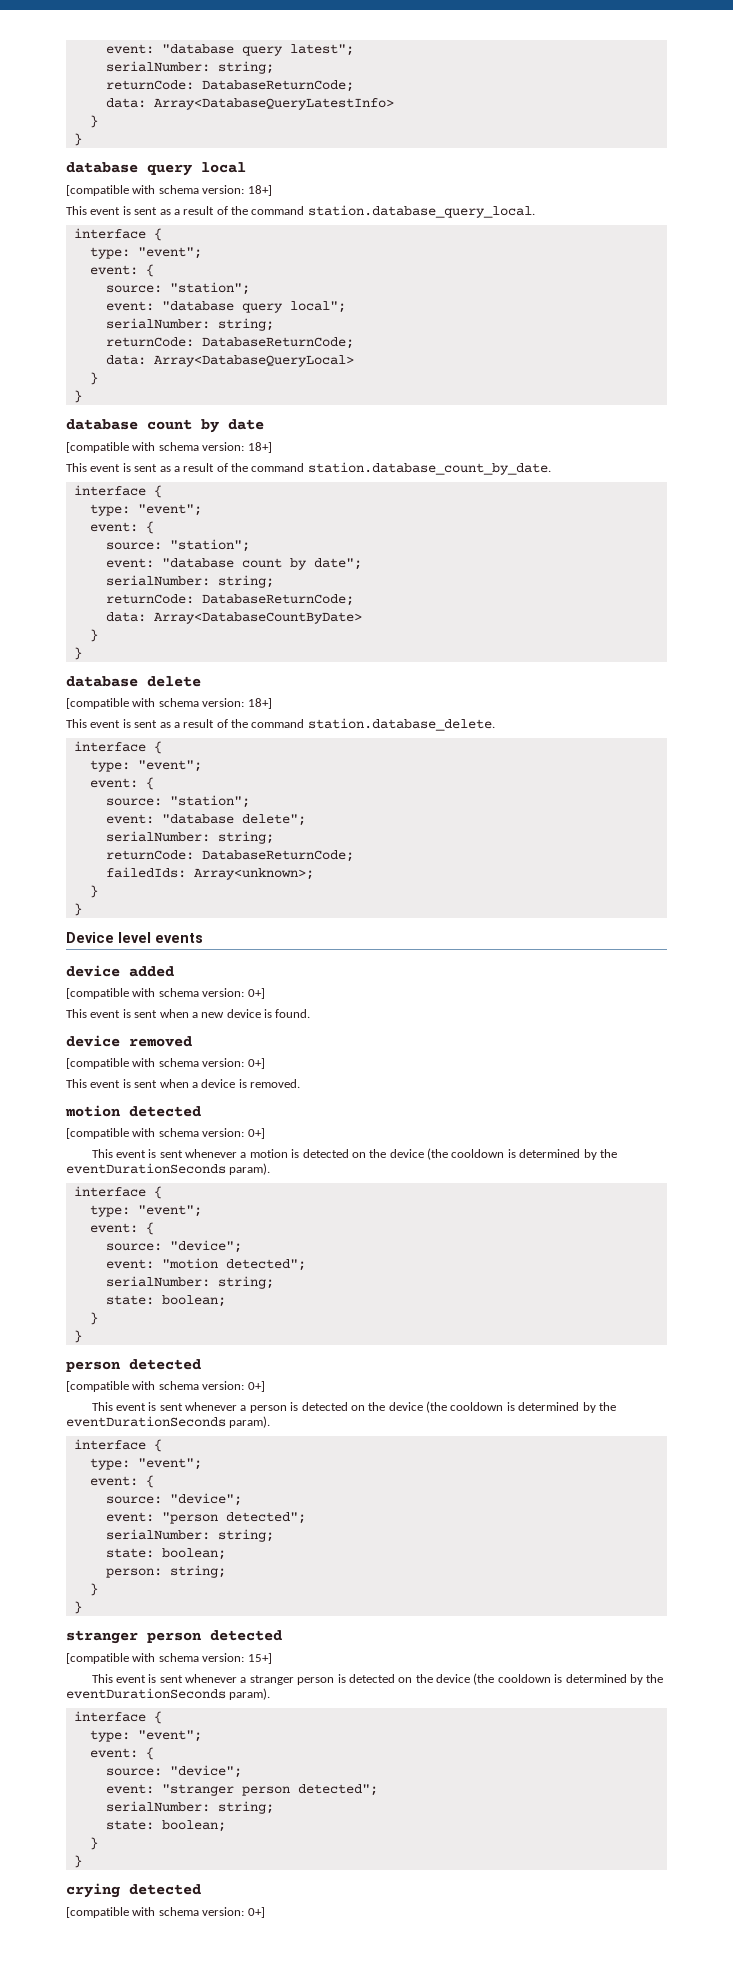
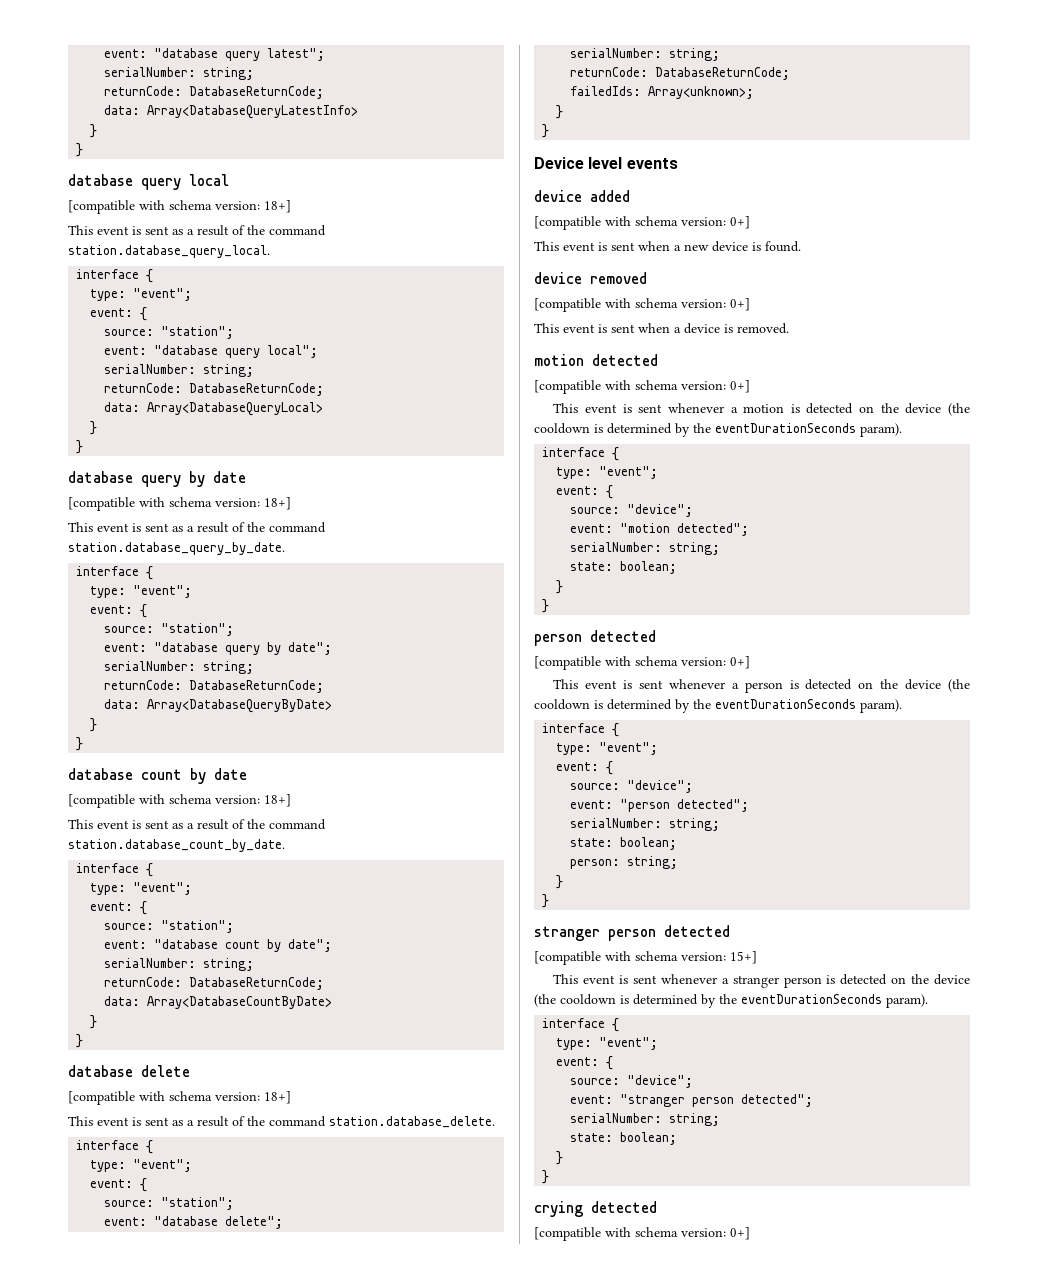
(82, 396) none -> [68,471,246,487] [68,497,291,511] [68,522,326,533] [68,542,285,555] [76,566,154,580] [90,585,193,598] [90,604,148,618] [104,623,235,636] [104,642,333,655] [104,661,255,674] [104,680,325,693] [104,699,333,713] [90,718,98,732] [76,737,84,751] // database query by date // [compatible with schema version: 18+] // This event is sent as a result of the command station.database_query_by_date. // interface { // type: "event"; // event: { // source: "station"; // event: "database query by date"; // serialNumber: string; // returnCode: DatabaseReturnCode; // data: Array<DatabaseQueryByDate> // } // }

